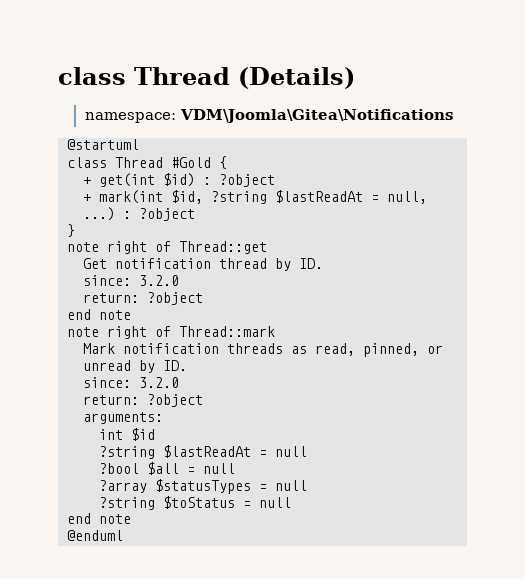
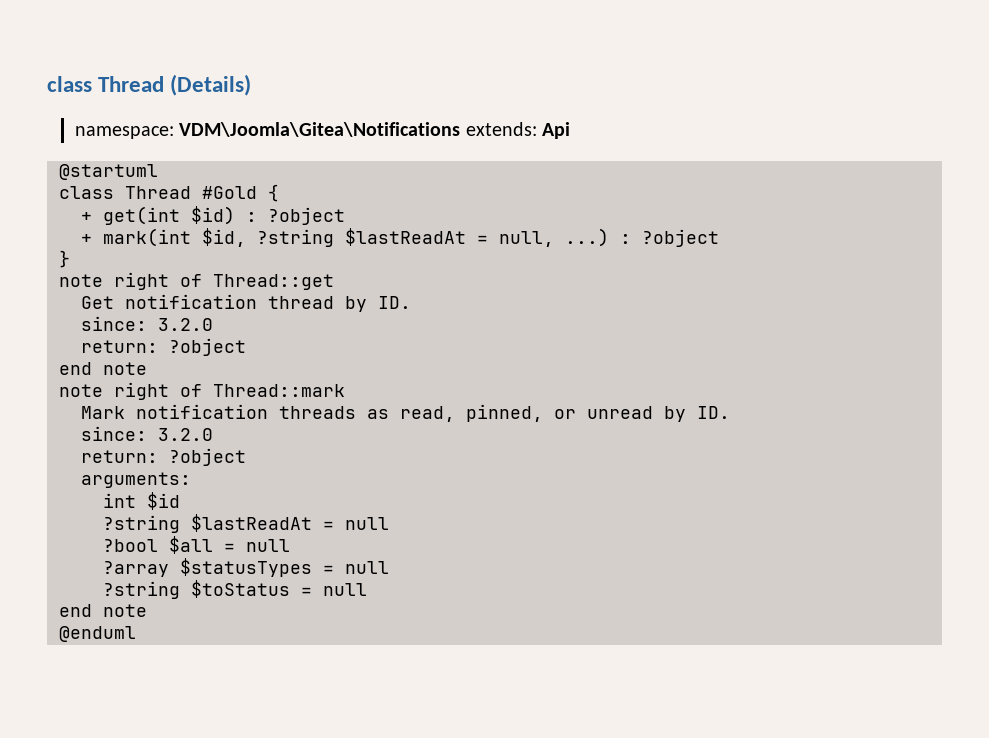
(453, 116) none -> [465,122,570,139] extends: Api

